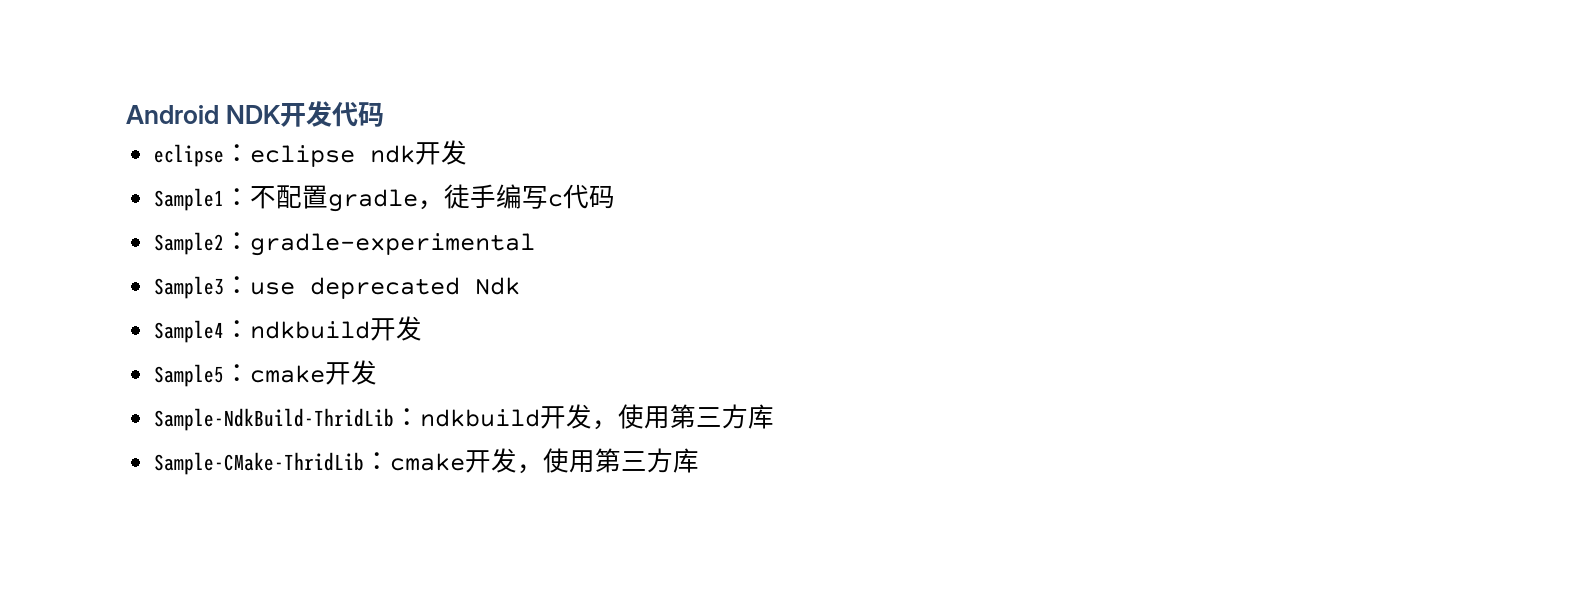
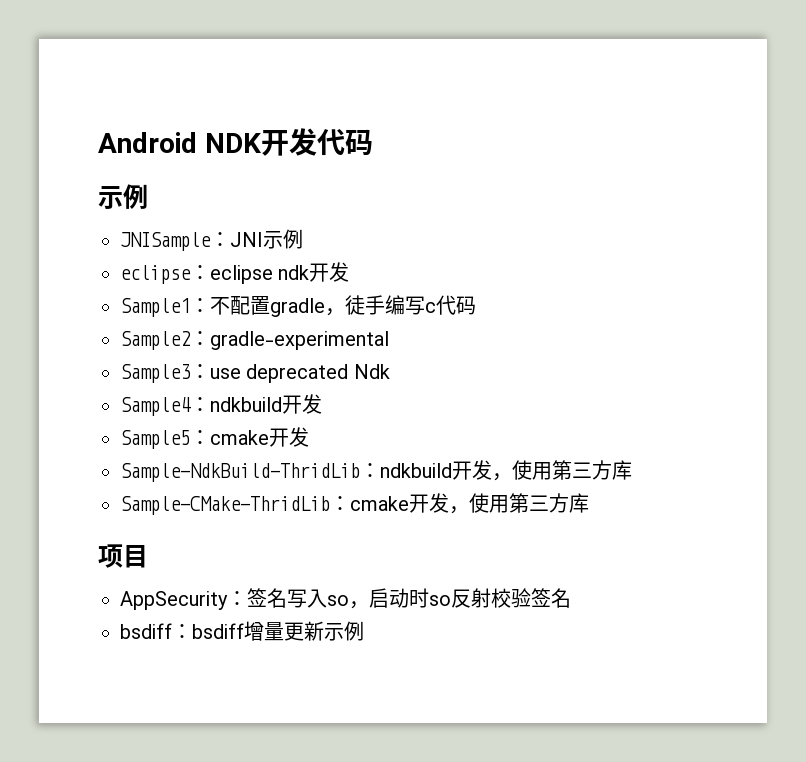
(385, 114) none -> [98,184,148,209] [120,229,303,251] // 示例 // JNISample：JNI示例
(700, 460) none -> [98,544,148,568] [120,588,571,610] [120,621,364,641] // 项目 // AppSecurity：签名写入so，启动时so反射校验签名 // bsdiff：bsdiff增量更新示例

